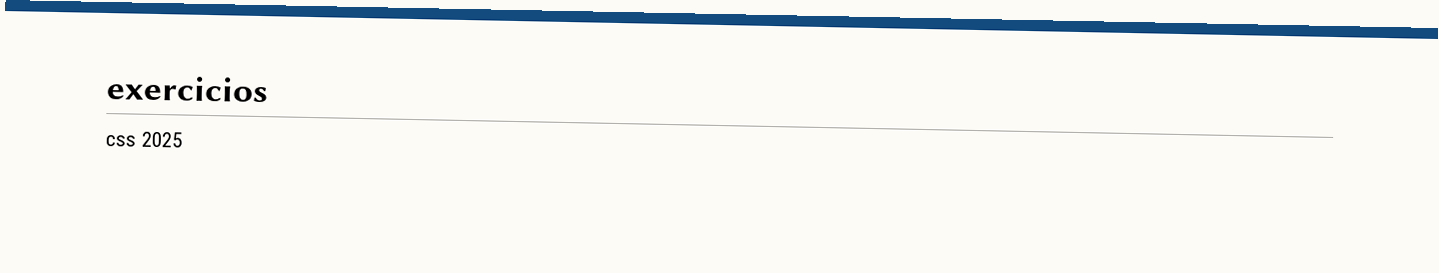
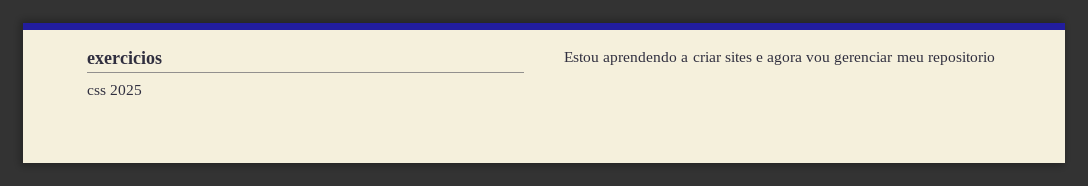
(182, 139) none -> [564,52,995,65] // Estou aprendendo a criar sites e agora vou gerenciar meu repositorio

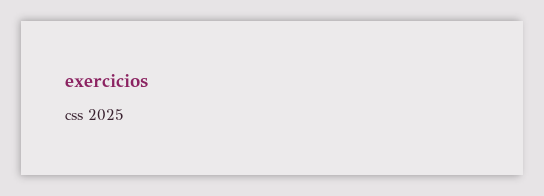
[564,52,995,65] // Estou aprendendo a criar sites e agora vou gerenciar meu repositorio -> (124, 115) none

